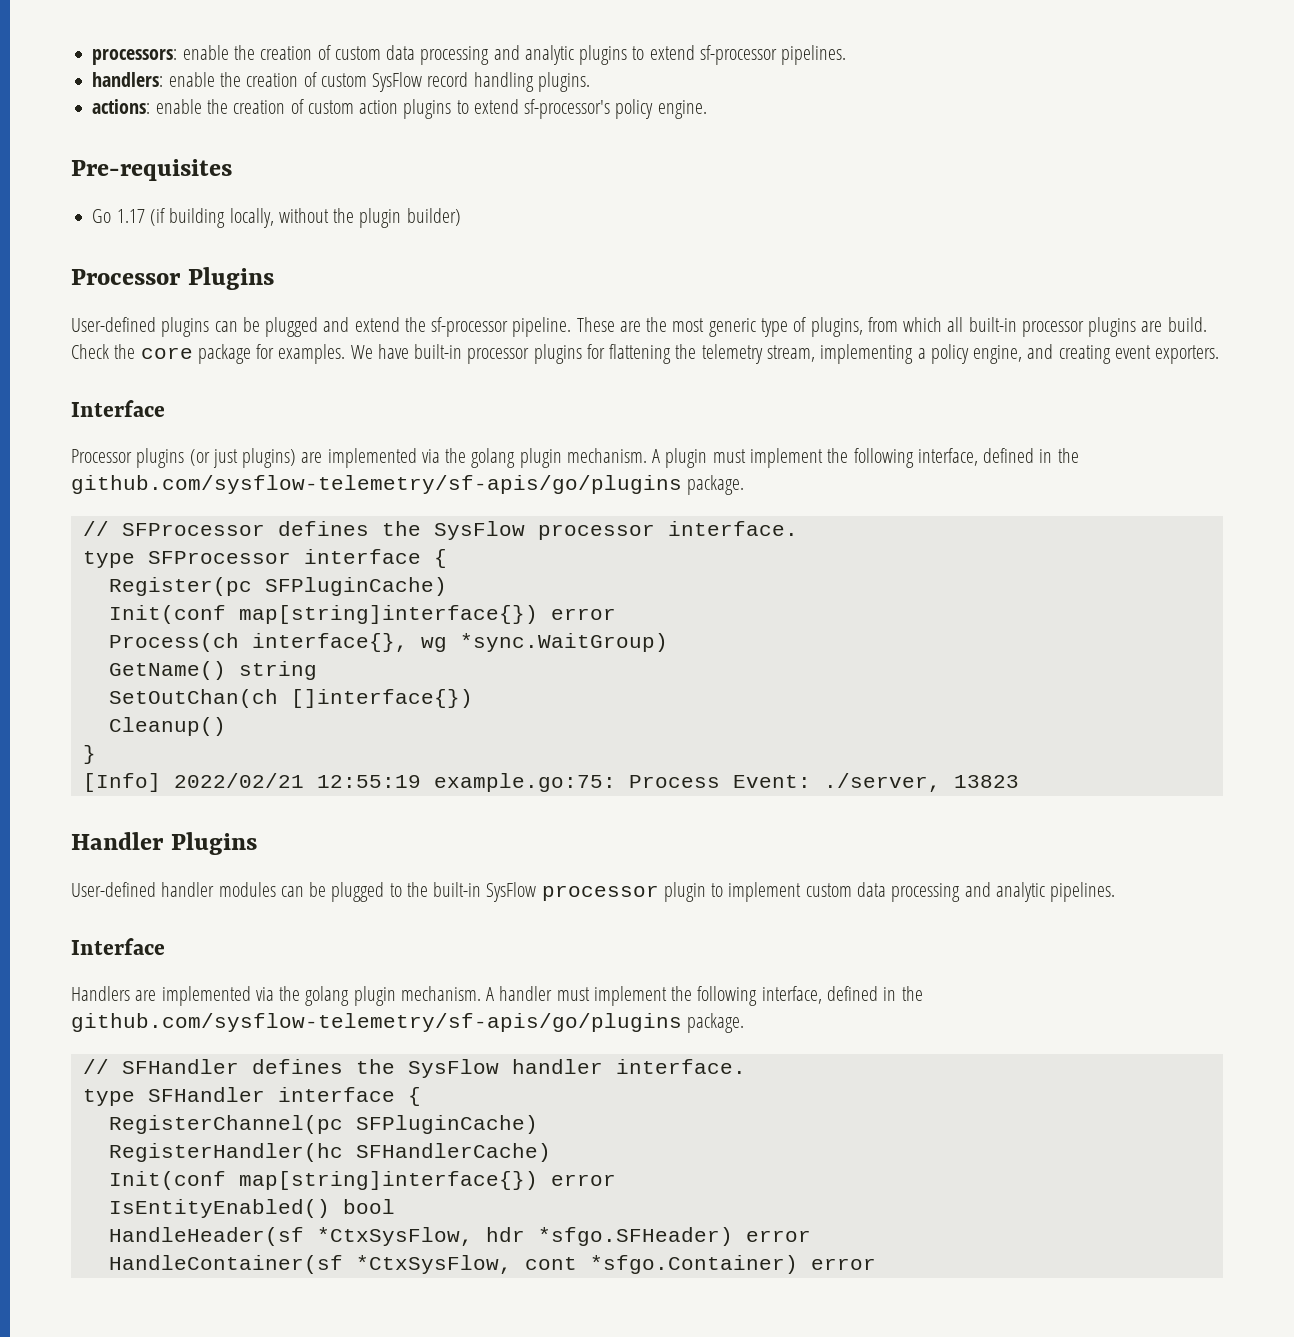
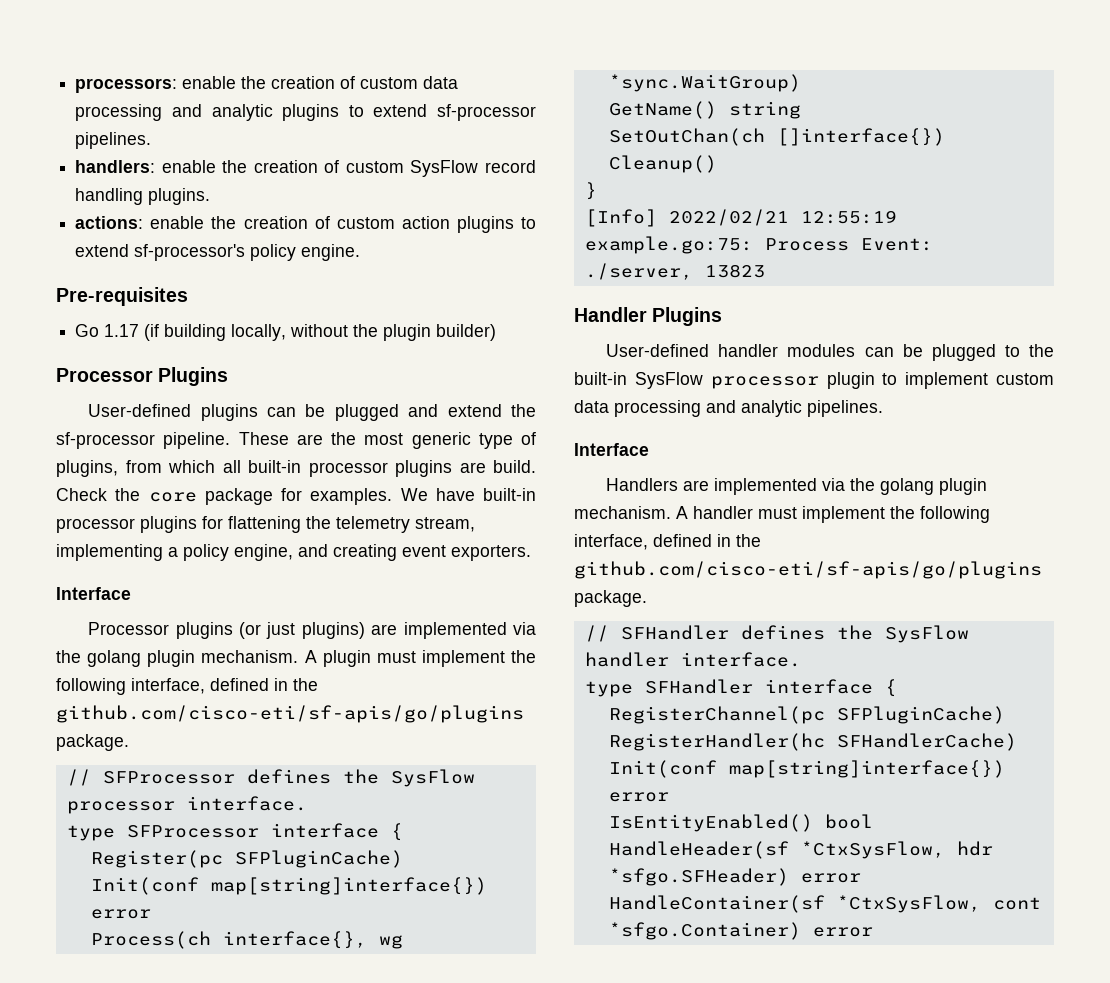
[71,475,682,494] github.com/sysflow-telemetry/sf-apis/go/plugins -> [56,705,524,723] github.com/cisco-eti/sf-apis/go/plugins
[71,1013,682,1032] github.com/sysflow-telemetry/sf-apis/go/plugins -> [574,561,1042,579] github.com/cisco-eti/sf-apis/go/plugins

